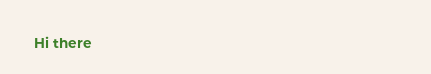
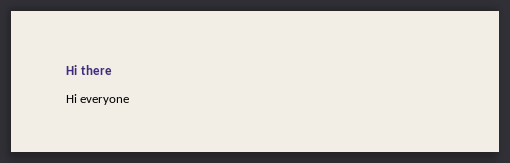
(92, 43) none -> [66,94,130,105] // Hi everyone

